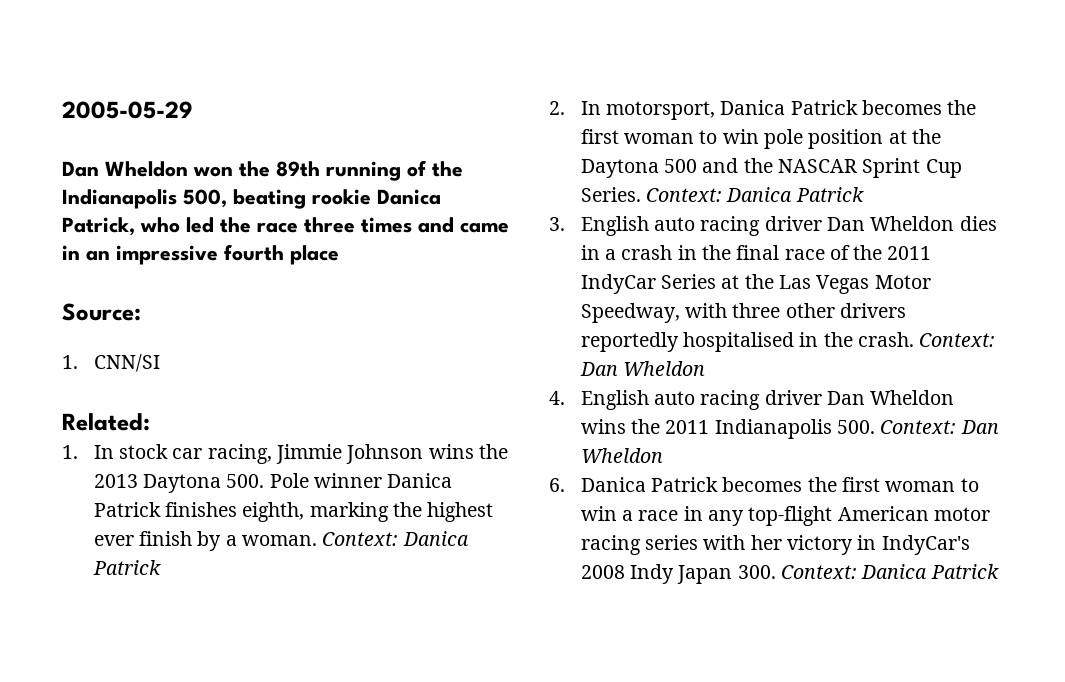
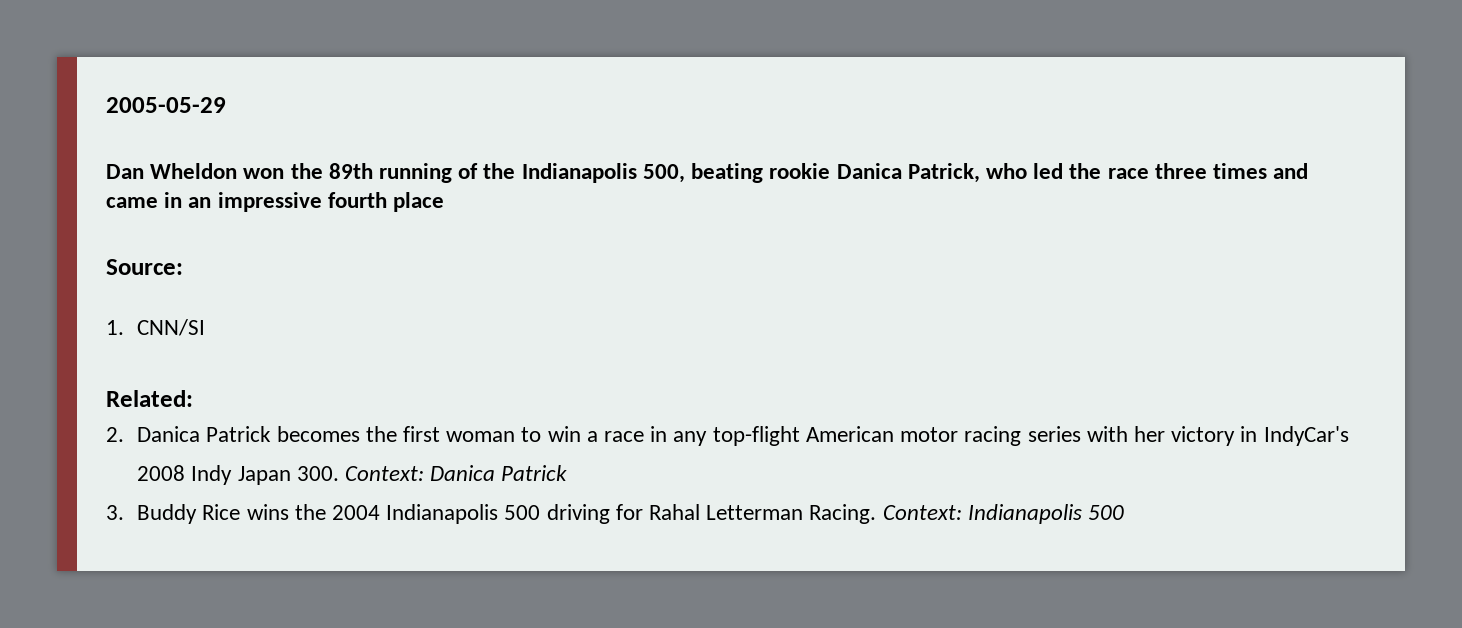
[62,444,508,464] [93,473,453,493] [93,502,494,522] [93,531,469,551] [92,560,161,575] [549,100,977,120] [580,129,941,149] [580,158,962,178] [580,187,864,202] [549,216,997,236] [580,245,932,260] [580,274,931,294] [580,303,906,323] [580,332,996,352] [579,361,706,376] [549,390,955,410] [580,419,999,439] [580,448,663,463] [549,478,565,492] 1. In stock car racing, Jimmie Johnson wins the 2013 Daytona 500. Pole winner Danica Patrick finishes eighth, marking the highest ever finish by a woman. Context: Danica Patrick // 2. In motorsport, Danica Patrick becomes the first woman to win pole position at the Daytona 500 and the NASCAR Sprint Cup Series. Context: Danica Patrick // 3. English auto racing driver Dan Wheldon dies in a crash in the final race of the 2011 IndyCar Series at the Las Vegas Motor Speedway, with three other drivers reportedly hospitalised in the crash. Context: Dan Wheldon // 4. English auto racing driver Dan Wheldon wins the 2011 Indianapolis 500. Context: Dan Wheldon // 6. -> [106,427,124,442] 2.
(999, 571) none -> [106,504,1125,524] // 3. Buddy Rice wins the 2004 Indianapolis 500 driving for Rahal Letterman Racing. Context: Indianapolis 500

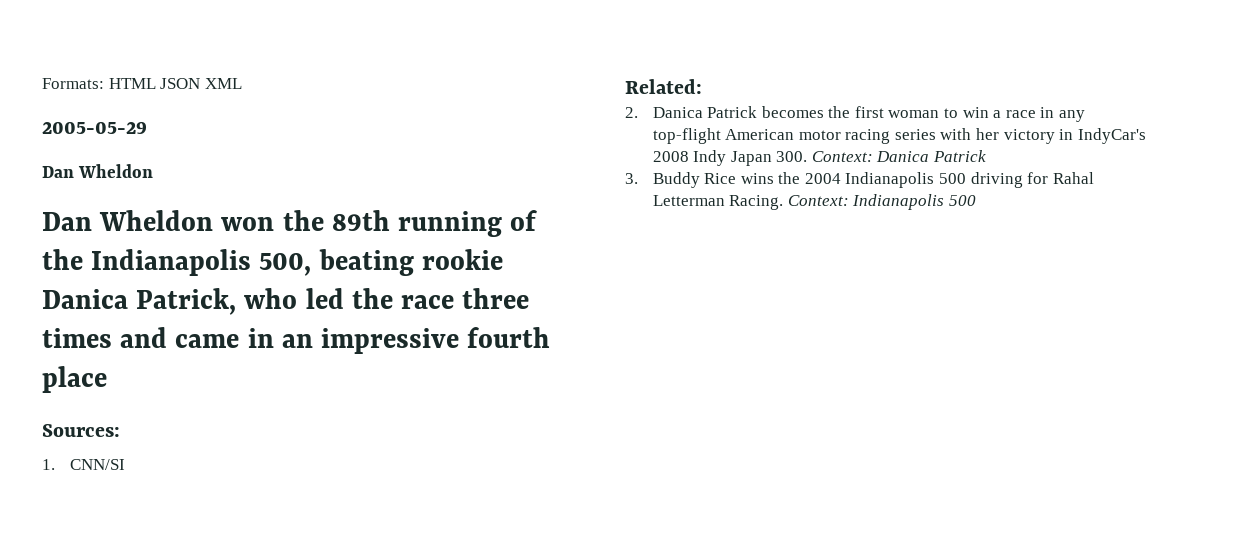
(106, 105) none -> [42,78,242,89] Formats: HTML JSON XML //
(238, 171) none -> [42,210,214,231] // Dan Wheldon
[106,259,183,275] Source: -> [42,424,120,437] Sources:

